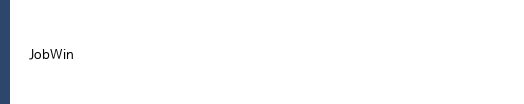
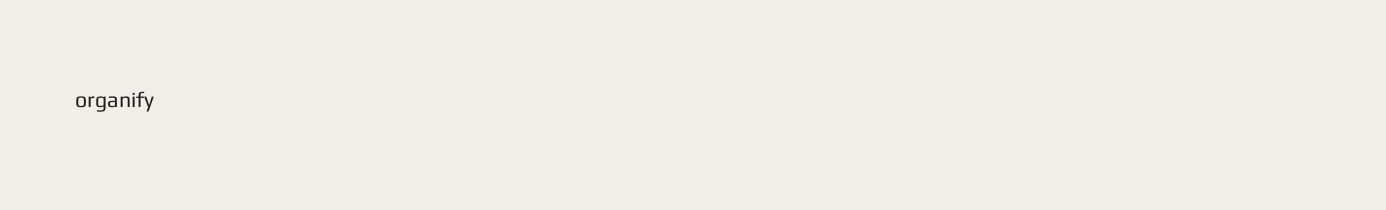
[29,49,74,60] JobWin -> [75,91,154,112] organify

